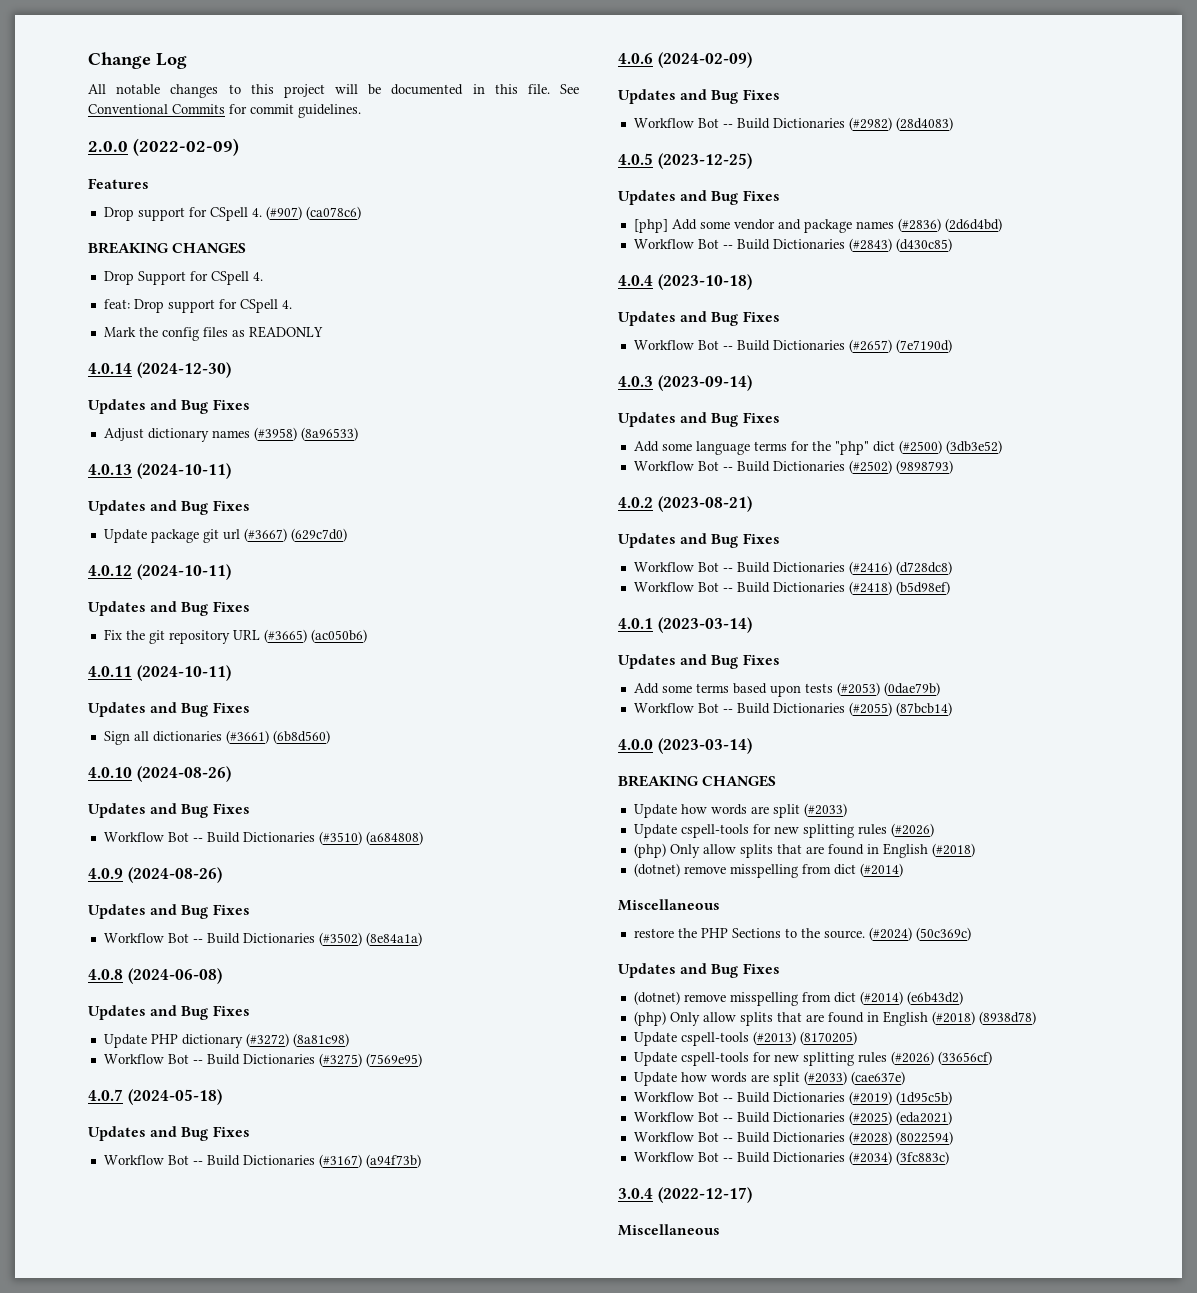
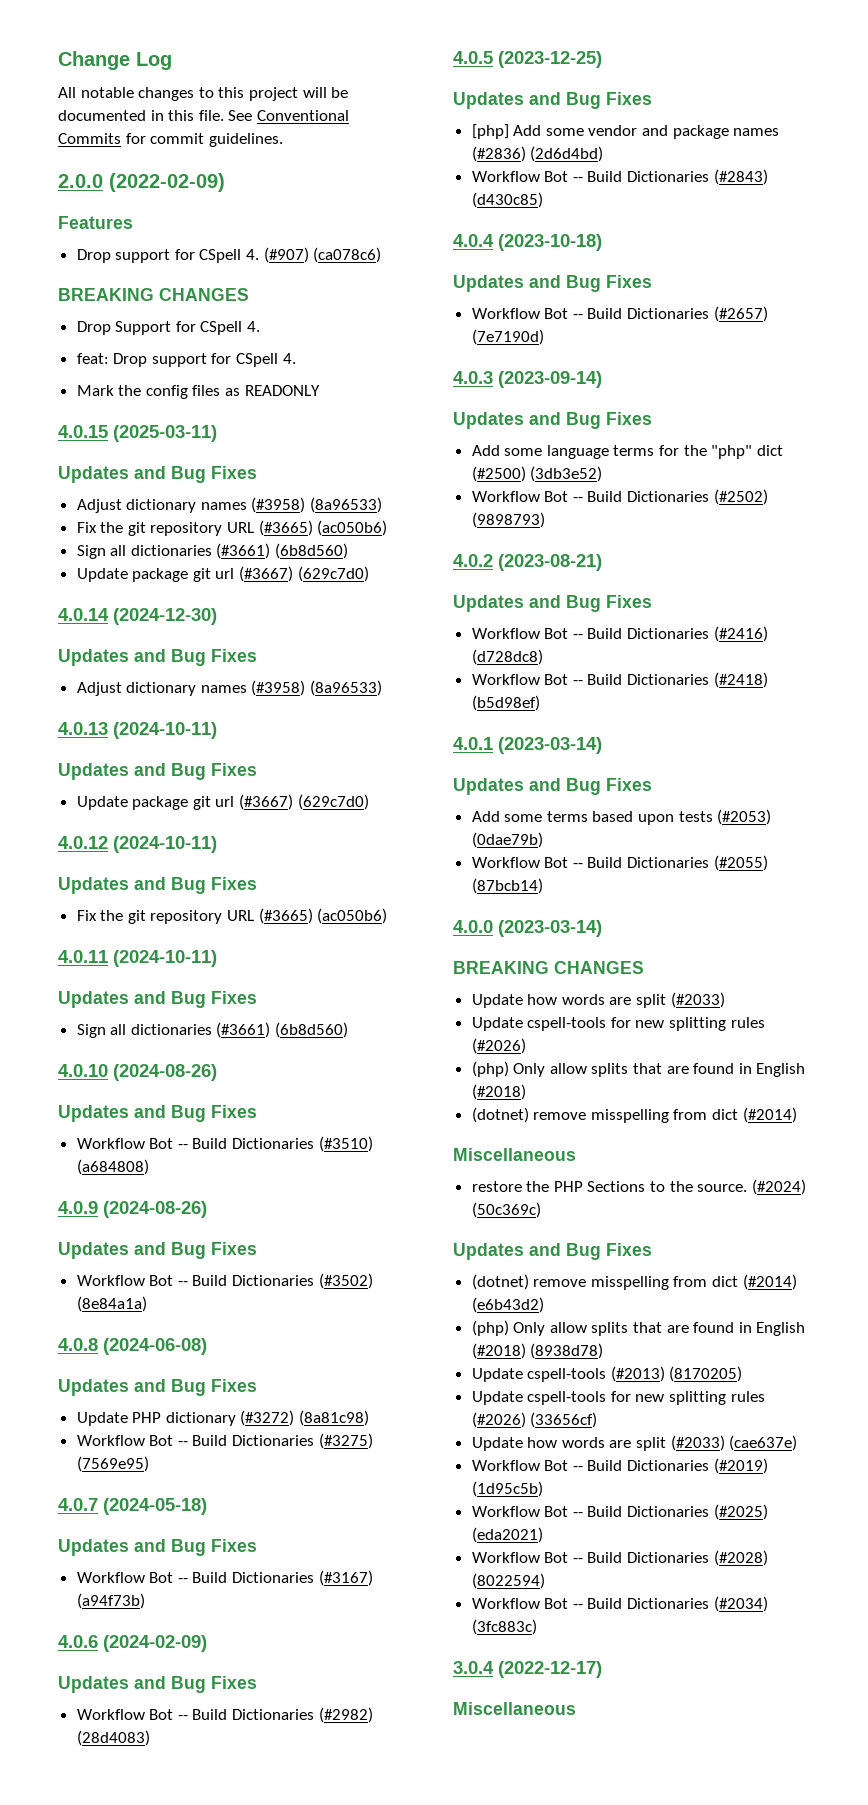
(323, 332) none -> [58,425,217,442] [58,466,257,483] [76,497,383,513] [76,520,388,536] [76,543,349,559] [76,566,369,582] // 4.0.15 (2025-03-11) // Updates and Bug Fixes // Adjust dictionary names (#3958) (8a96533) // Fix the git repository URL (#3665) (ac050b6) // Sign all dictionaries (#3661) (6b8d560) // Update package git url (#3667) (629c7d0)

